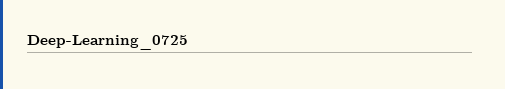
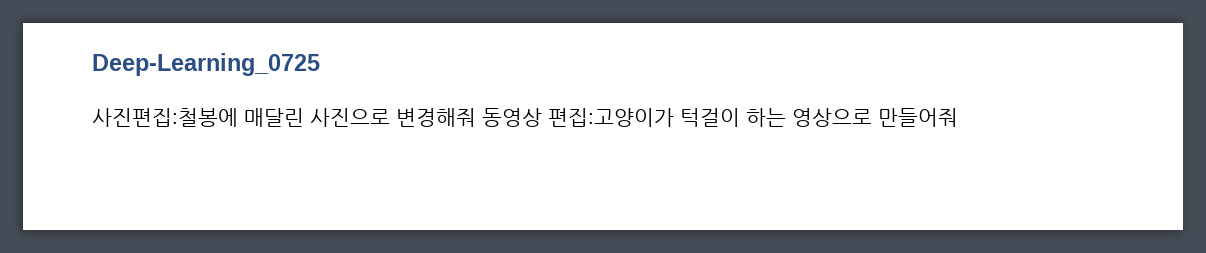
(188, 42) none -> [92,108,958,127] // 사진편집:철봉에 매달린 사진으로 변경해줘 동영상 편집:고양이가 턱걸이 하는 영상으로 만들어줘

